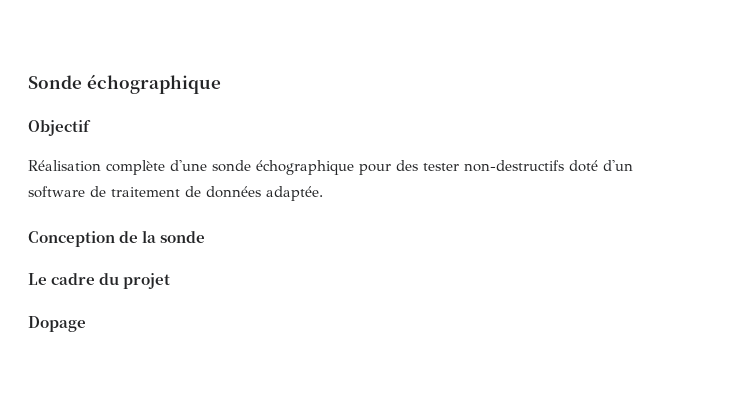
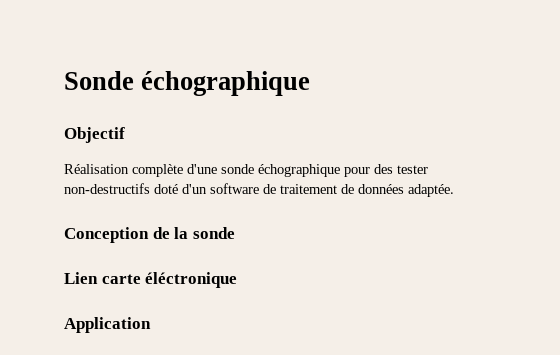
[28,273,171,289] [28,316,86,332] Le cadre du projet // Dopage -> [64,272,238,288] [64,317,151,333] Lien carte éléctronique // Application

